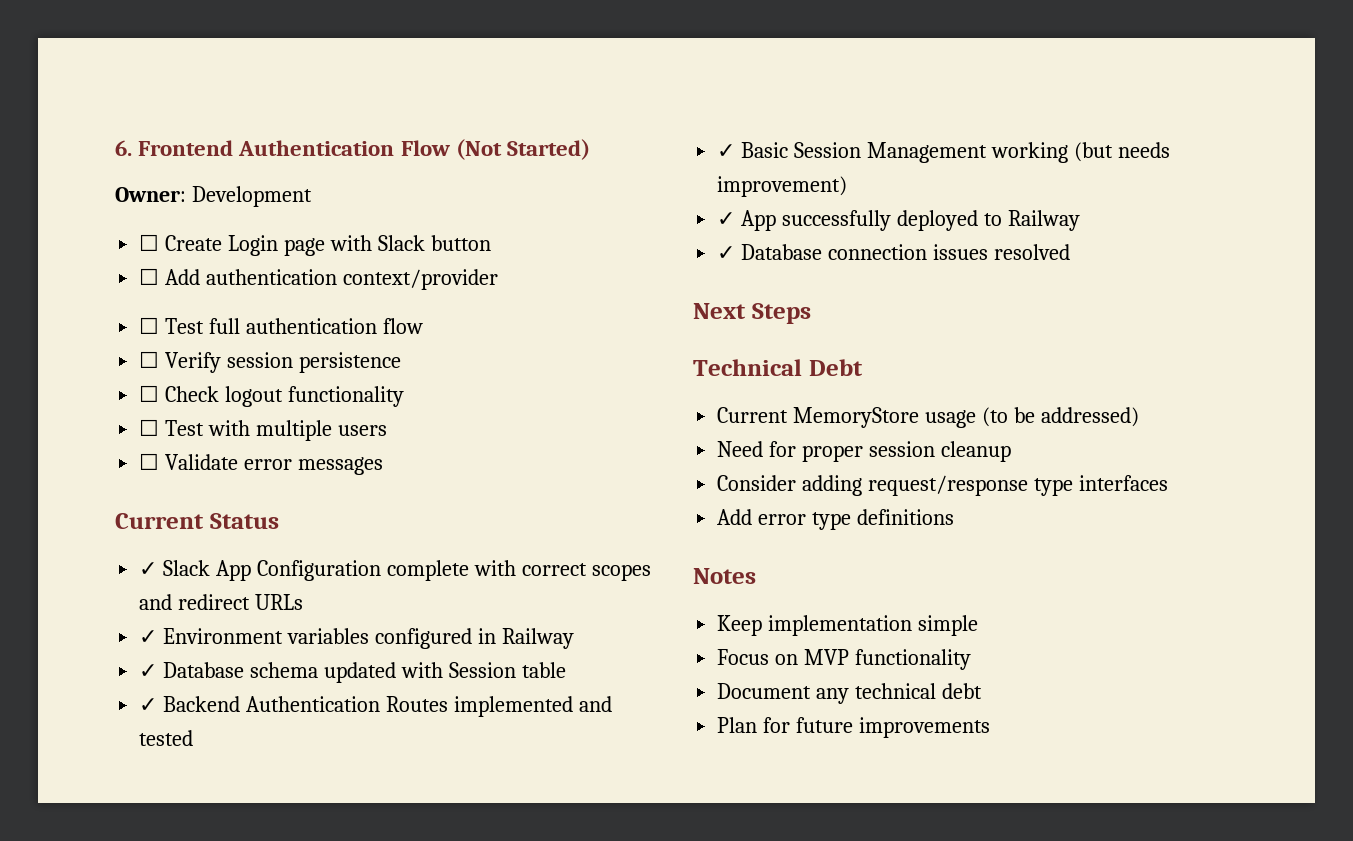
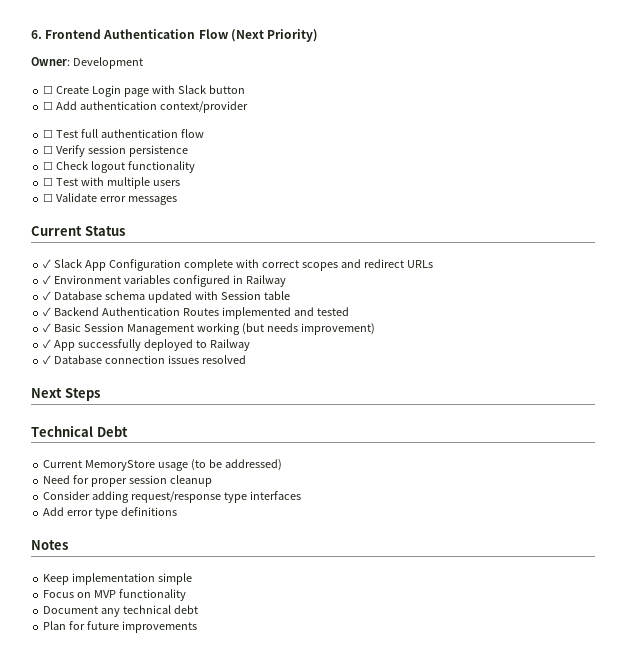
[455,139,591,160] (Not Started) -> [230,29,319,42] (Next Priority)

